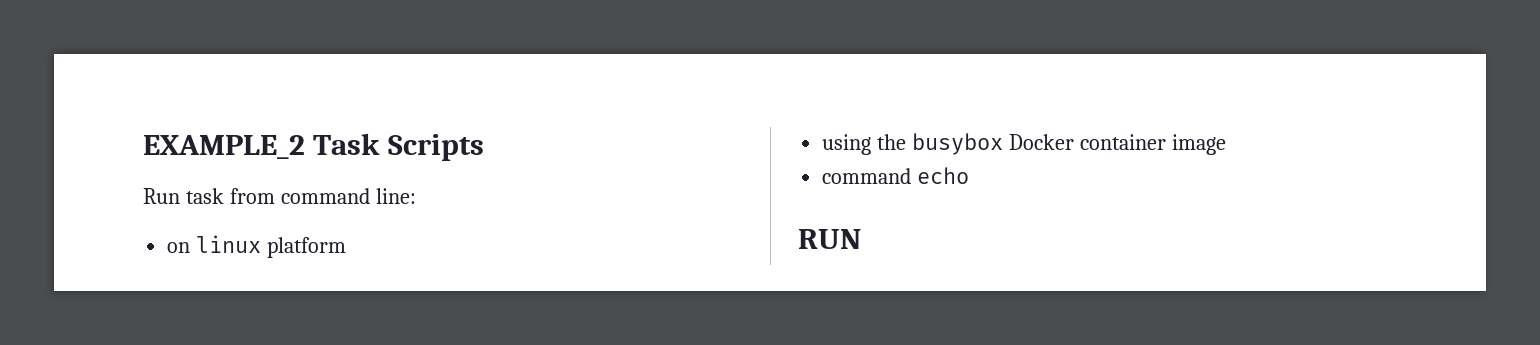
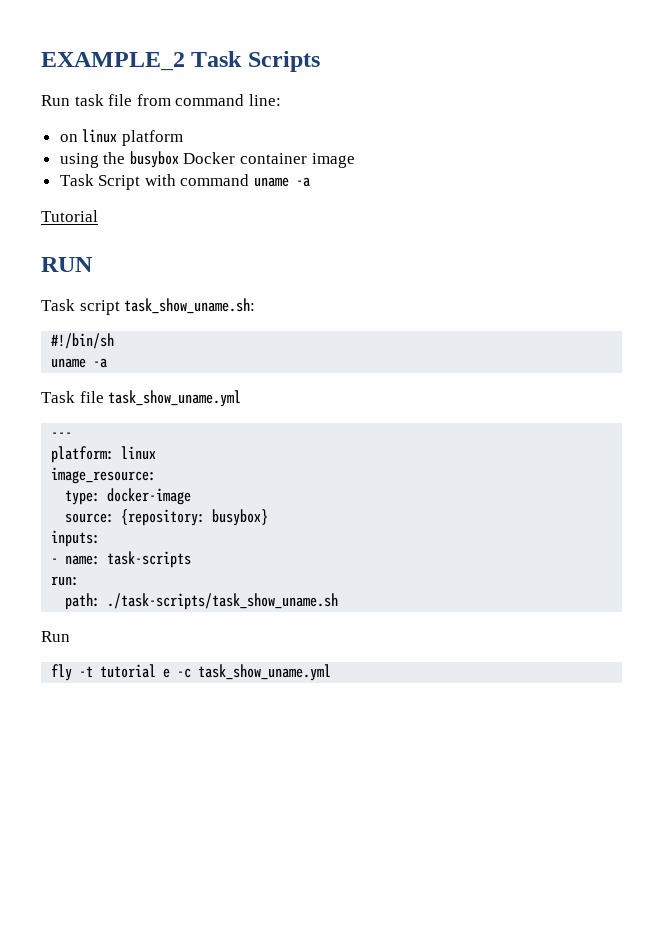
(224, 196) none -> [108,94,133,106] file
[822,167,970,184] [798,229,861,249] command echo // RUN -> [59,174,311,190] [41,210,98,222] [41,257,93,272] [41,298,256,315] [51,333,115,349] [51,358,108,368] [41,390,242,407] [51,432,73,438] [51,446,157,463] [51,467,157,484] [65,488,192,505] [65,509,269,526] [51,530,101,547] [51,551,192,568] [51,576,80,586] [65,593,339,610] [41,631,70,642] [51,664,332,681] Task Script with command uname -a // Tutorial // RUN // Task script task_show_uname.sh: // #!/bin/sh // uname -a // Task file task_show_uname.yml // --- // platform: linux // image_resource: // type: docker-image // source: {repository: busybox} // inputs: // - name: task-scripts // run: // path: ./task-scripts/task_show_uname.sh // Run // fly -t tutorial e -c task_show_uname.yml

